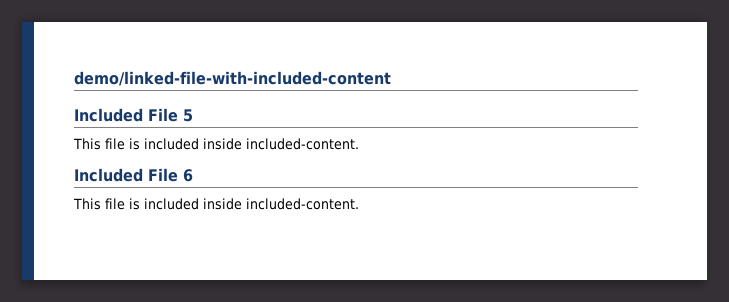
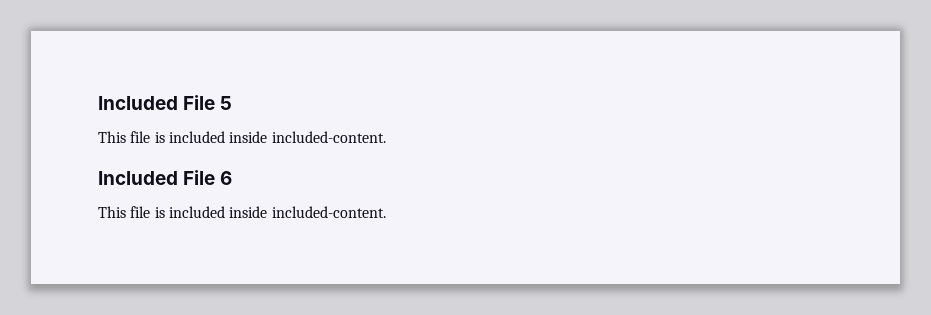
[74,71,391,86] demo/linked-file-with-included-content // -> (98, 103) none

